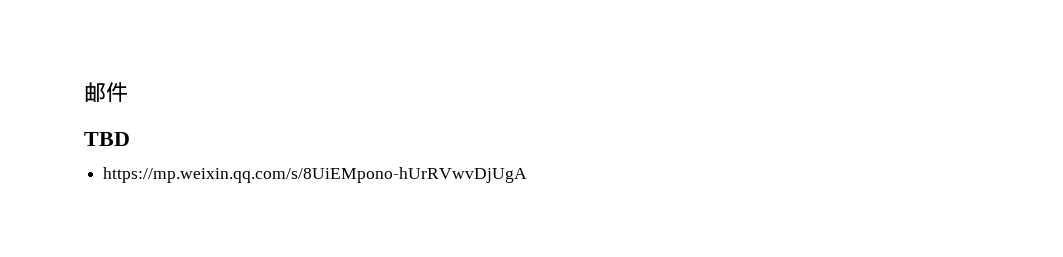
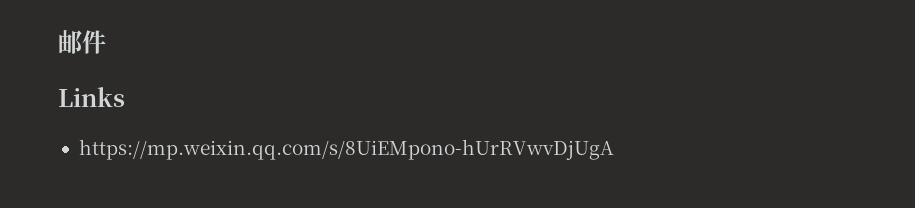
[84,132,130,146] TBD -> [58,87,125,107] Links

